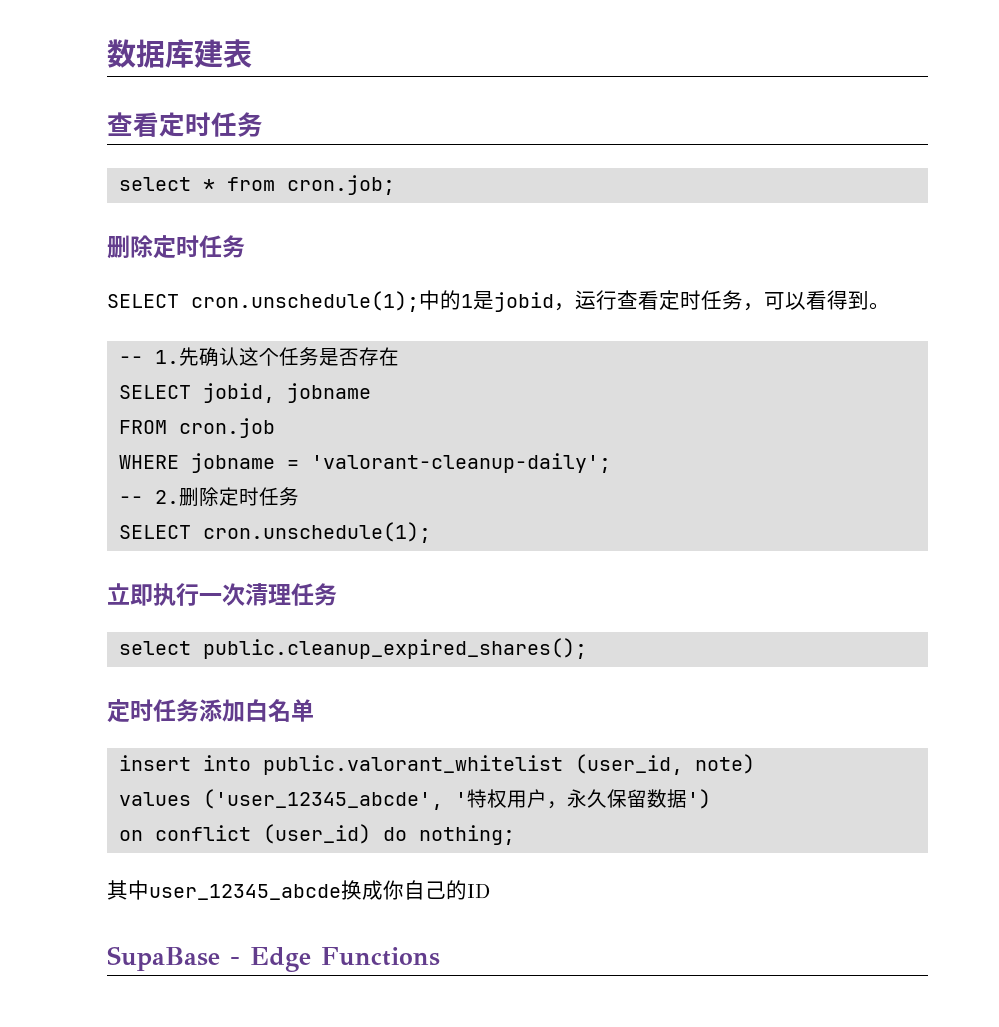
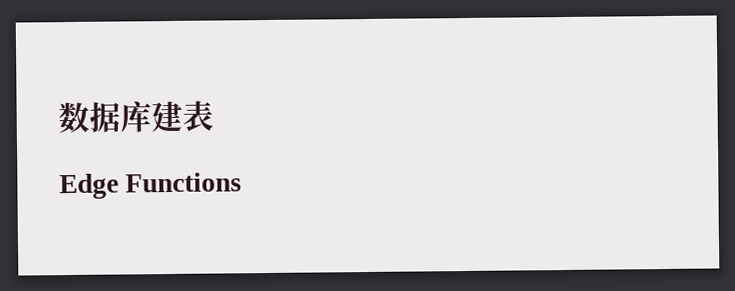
[107,112,263,137] [119,175,396,195] [107,235,245,259] [107,290,890,312] [119,347,400,367] [119,383,372,403] [119,418,276,438] [119,453,612,473] [119,487,300,507] [119,522,432,543] [107,583,337,606] [119,638,588,659] [107,699,314,723] [119,754,756,775] [119,789,712,810] [119,824,516,845] [107,880,490,900] [107,946,240,971] 查看定时任务 // select * from cron.job; // 删除定时任务 // SELECT cron.unschedule(1);中的1是jobid，运行查看定时任务，可以看得到。 // -- 1.先确认这个任务是否存在 // SELECT jobid, jobname // FROM cron.job // WHERE jobname = 'valorant-cleanup-daily'; // -- 2.删除定时任务 // SELECT cron.unschedule(1); // 立即执行一次清理任务 // select public.cleanup_expired_shares(); // 定时任务添加白名单 // insert into public.valorant_whitelist (user_id, note) // values ('user_12345_abcde', '特权用户，永久保留数据') // on conflict (user_id) do nothing; // 其中user_12345_abcde换成你自己的ID // SupaBase - -> (214, 116) none

